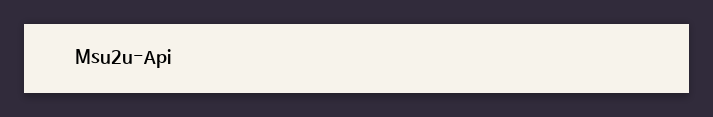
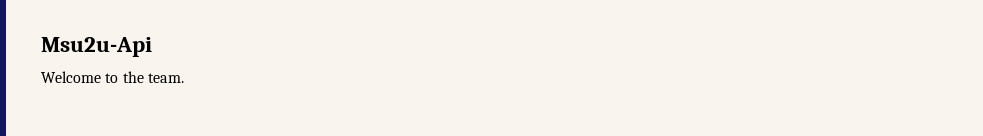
(171, 58) none -> [41,71,184,83] // Welcome to the team.

